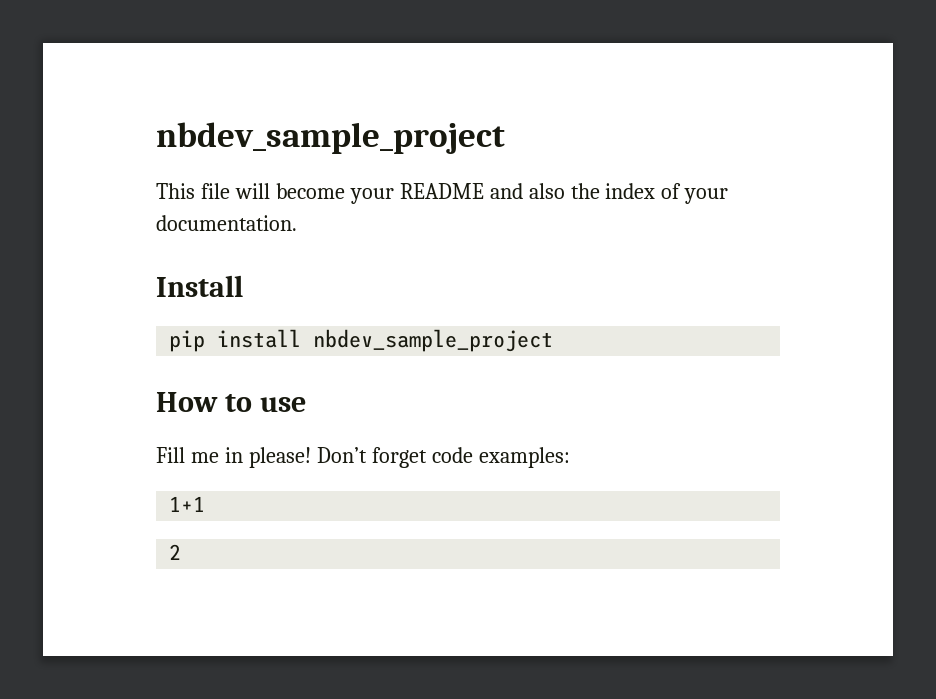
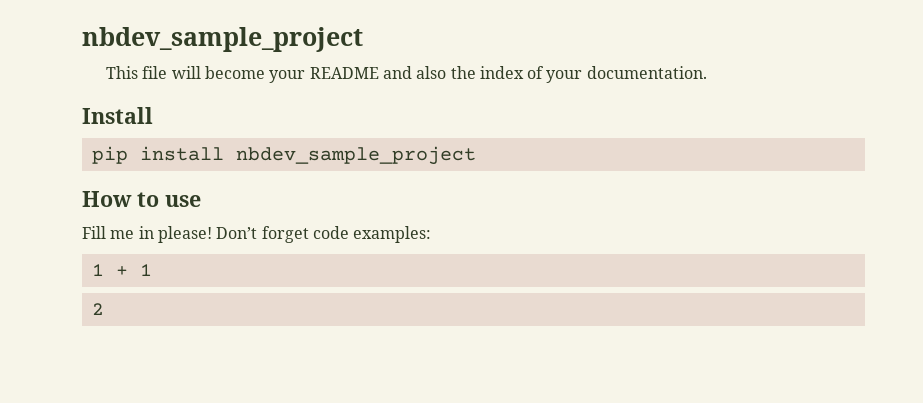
[169,496,206,512] 1+1 -> [91,264,152,276] 1 + 1

